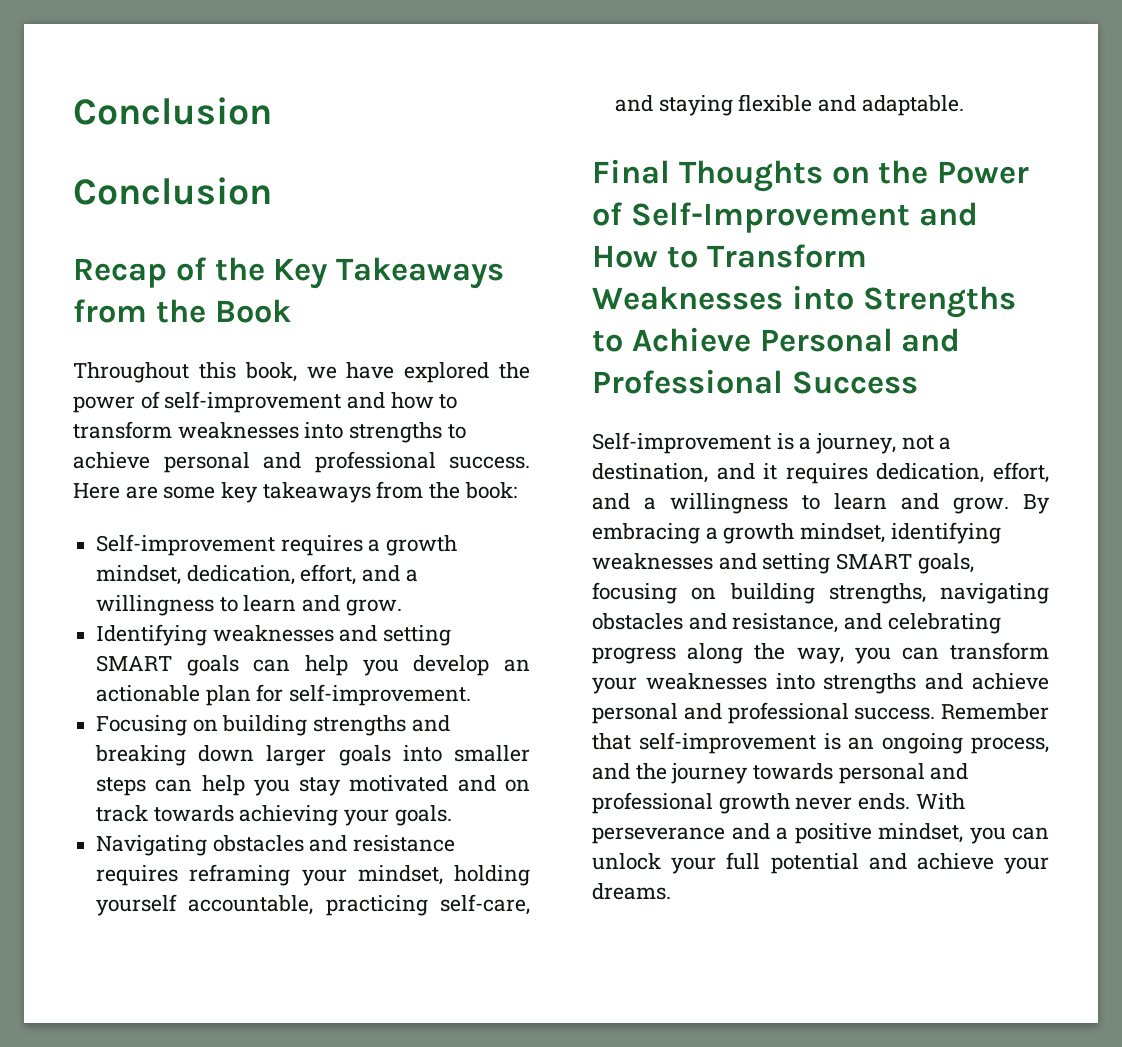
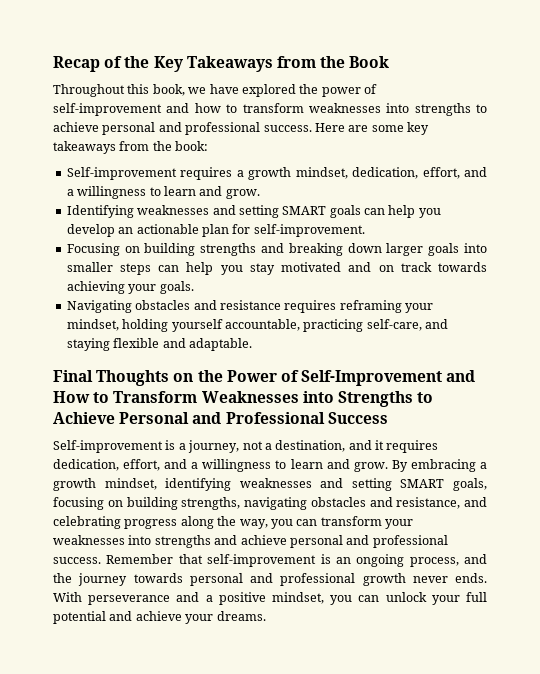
[73,97,272,125] [73,177,272,205] Conclusion // Conclusion // -> (53, 64) none

